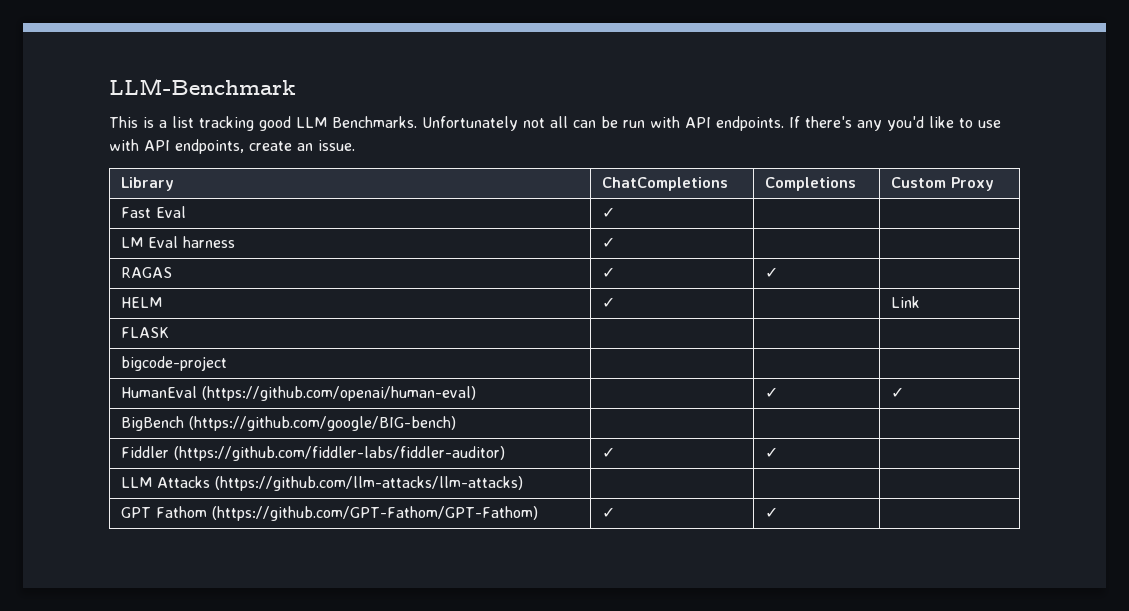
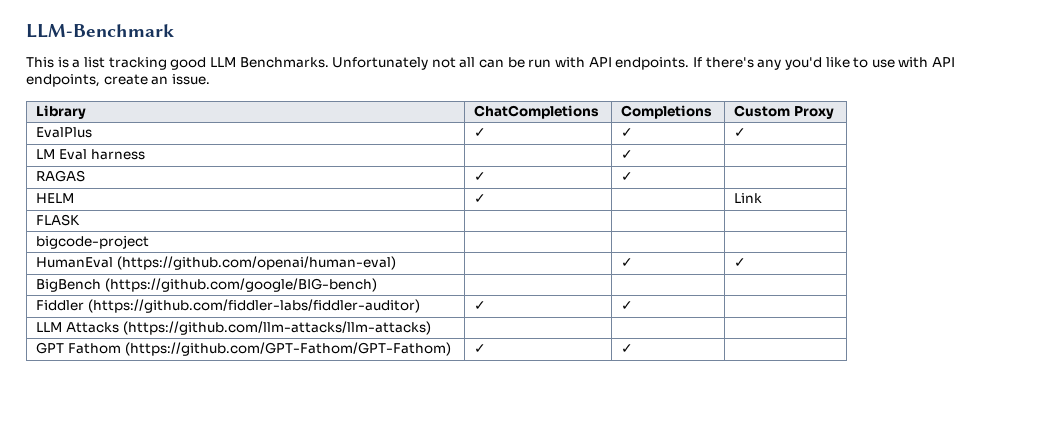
[120,206,186,218] [601,207,615,218] Fast Eval | ✓ | | -> [36,127,93,138] [474,128,487,137] [621,128,634,137] [734,128,747,137] EvalPlus | ✓ | ✓ | ✓
[601,237,615,248] ✓ | | -> [621,150,634,159] | ✓ |

